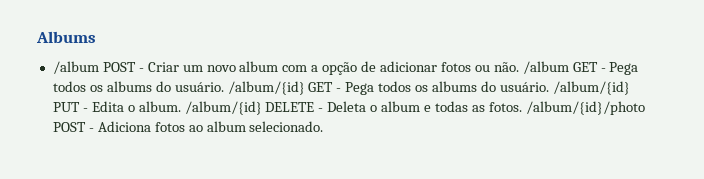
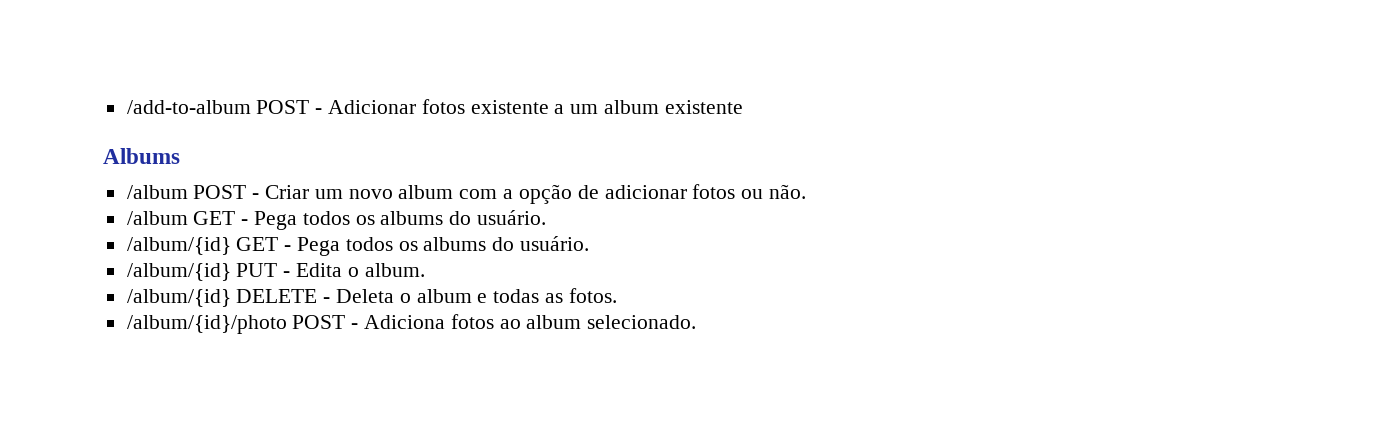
(36, 37) none -> [126,99,743,114] /add-to-album POST - Adicionar fotos existente a um album existente //
(519, 67) none -> (806, 191) //
(224, 87) none -> (547, 217) //
(549, 87) none -> (590, 243) //
(181, 106) none -> (425, 270) //
(522, 107) none -> (617, 295) //

